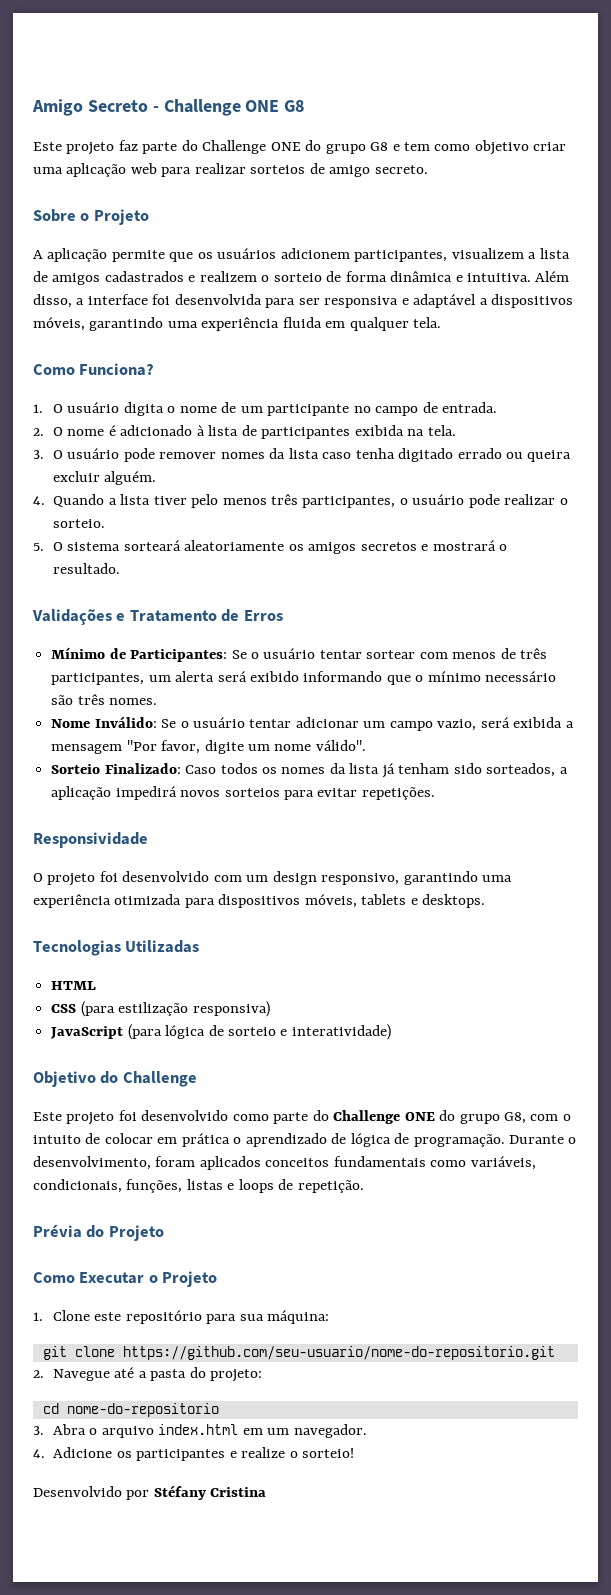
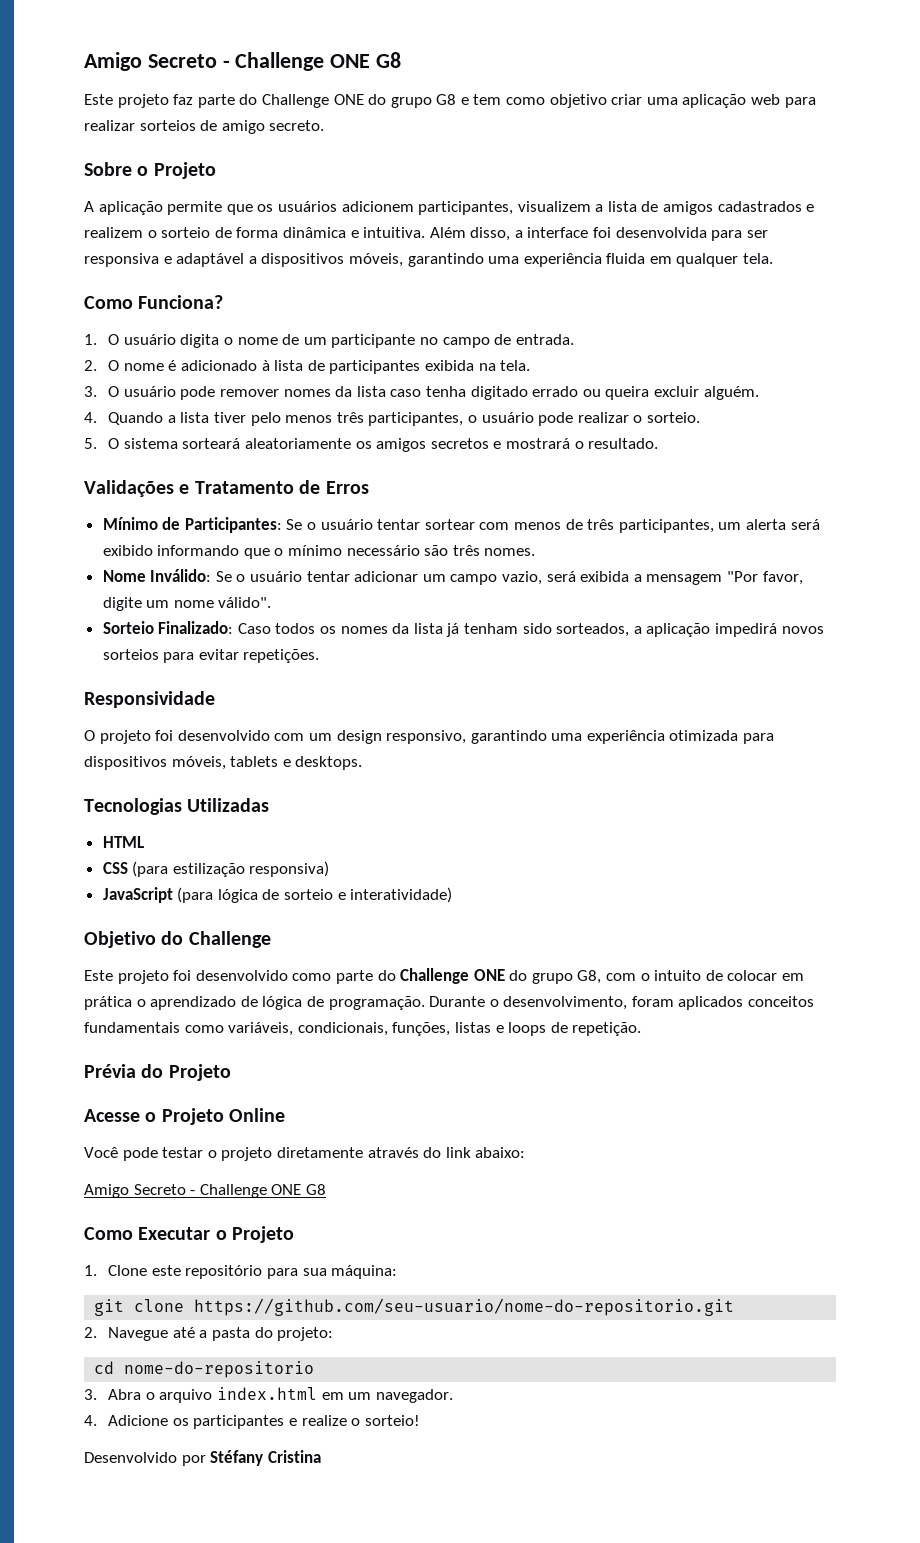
(164, 1233) none -> [84,1108,286,1125] [84,1147,526,1161] [84,1184,326,1198] // Acesse o Projeto Online // Você pode testar o projeto diretamente através do link abaixo: // Amigo Secreto - Challenge ONE G8

